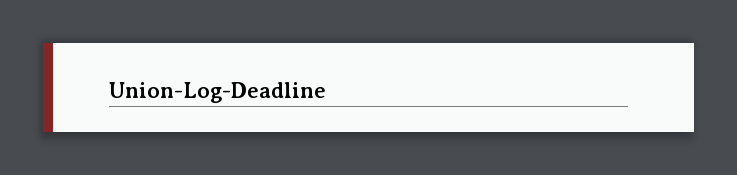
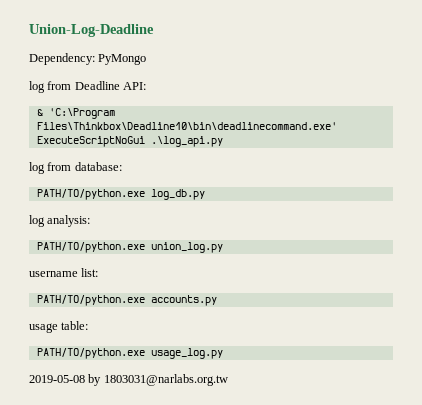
(326, 92) none -> [29,53,147,65] [29,81,147,93] [36,108,115,119] [36,122,337,130] [36,136,223,147] [29,162,122,174] [36,189,205,200] [29,215,91,227] [36,242,223,253] [29,268,99,277] [36,295,217,306] [29,321,89,333] [36,348,223,359] [29,374,228,386] // Dependency: PyMongo // log from Deadline API: // & 'C:\Program Files\Thinkbox\Deadline10\bin\deadlinecommand.exe' ExecuteScriptNoGui .\log_api.py // log from database: // PATH/TO/python.exe log_db.py // log analysis: // PATH/TO/python.exe union_log.py // username list: // PATH/TO/python.exe accounts.py // usage table: // PATH/TO/python.exe usage_log.py // 2019-05-08 by 1803031@narlabs.org.tw

